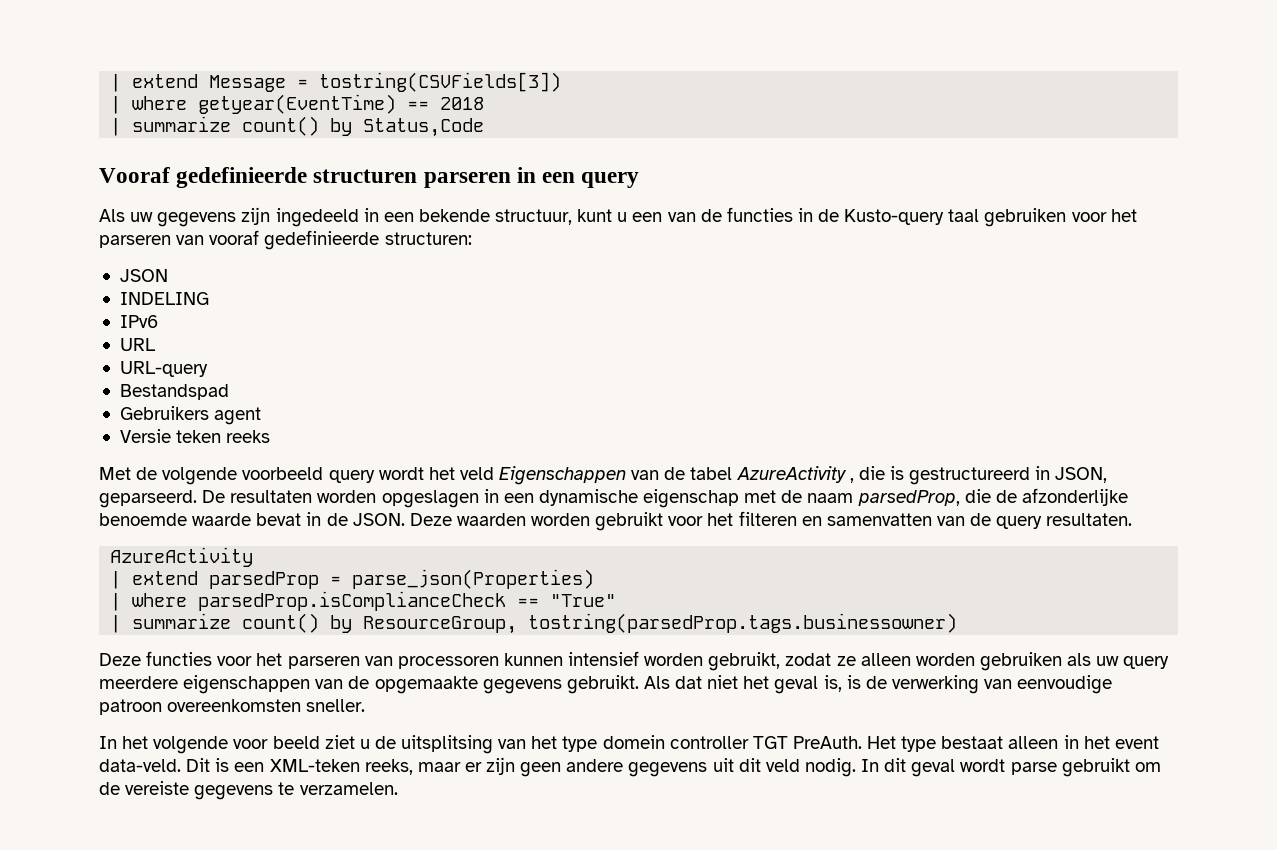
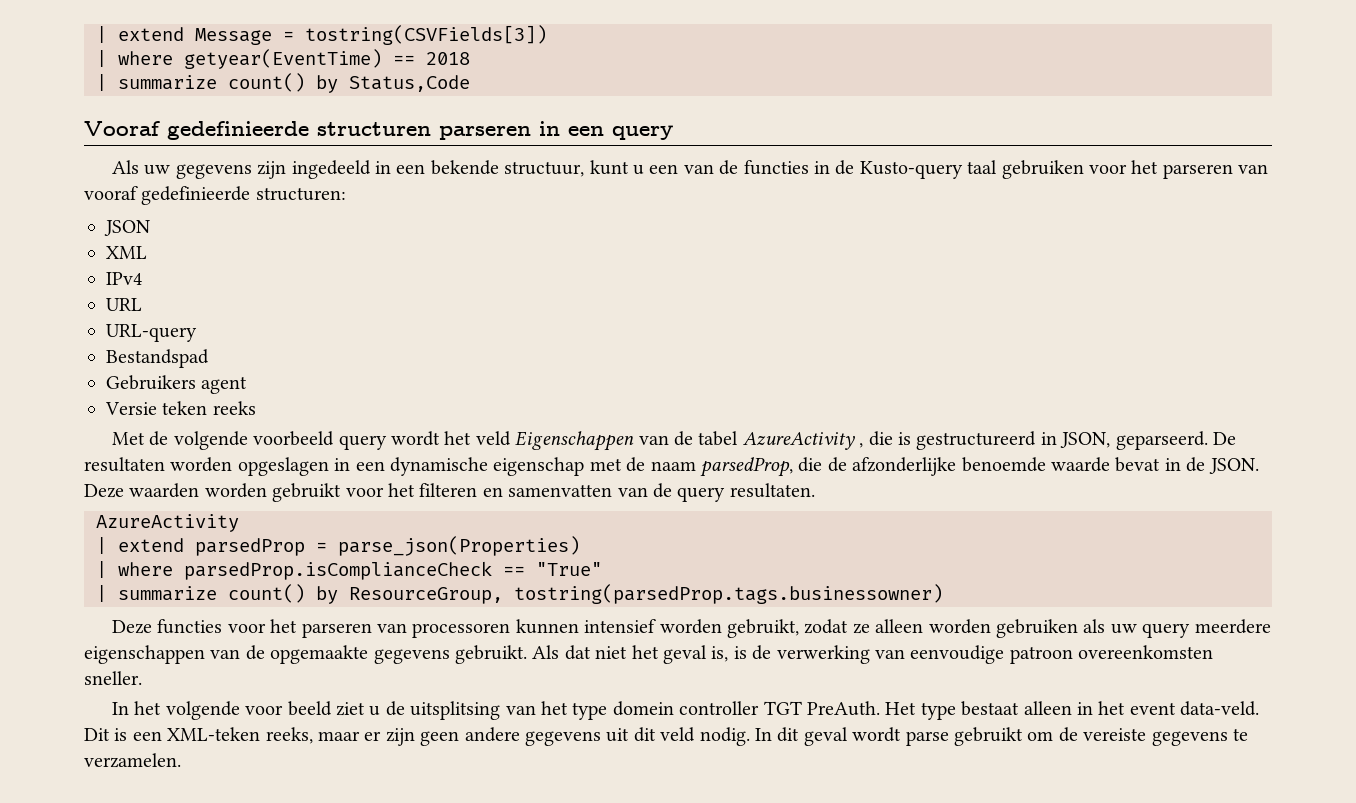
[119,292,209,305] [119,315,158,328] INDELING // IPv6 -> [106,246,147,259] [106,272,142,285] XML // IPv4

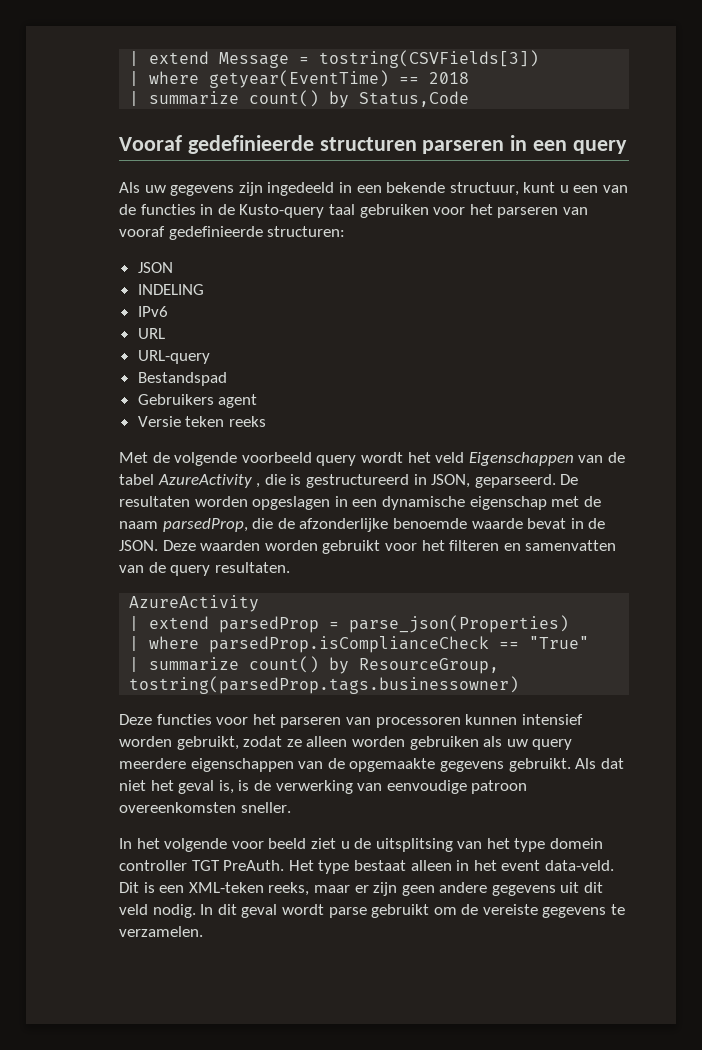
[106,246,147,259] [106,272,142,285] XML // IPv4 -> [137,284,204,295] [137,306,168,317] INDELING // IPv6

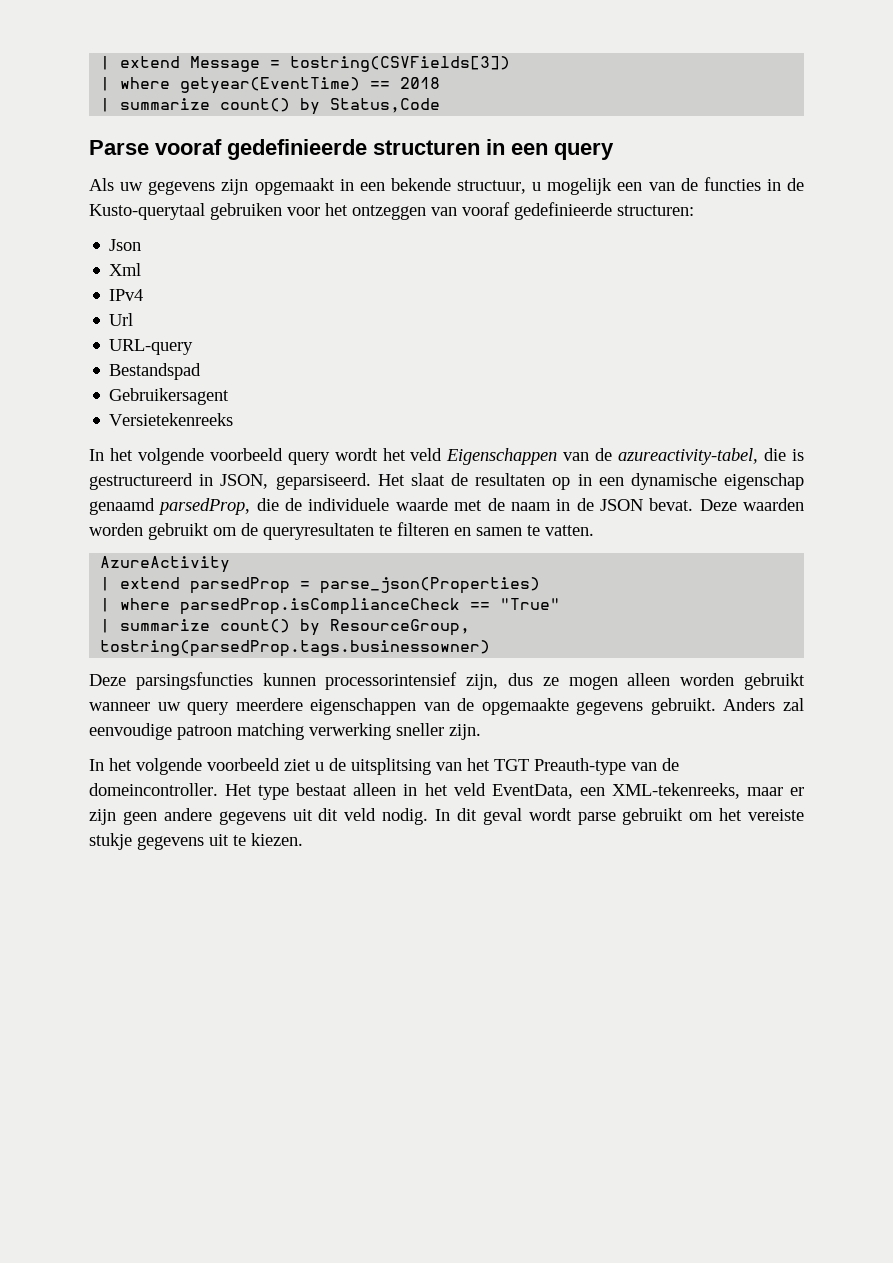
[119,135,182,151] Vooraf -> [89,139,222,155] Parse vooraf
[422,140,505,154] parseren -> (480, 147) none
[267,182,335,196] ingedeeld -> [254,178,335,195] opgemaakt
[523,182,569,193] kunt u -> [532,178,613,195] u mogelijk
[239,204,355,218] Kusto-query taal -> [89,203,205,220] Kusto-querytaal
[497,207,559,218] parseren -> [352,205,426,220] ontzeggen
[137,262,173,273] [137,284,204,295] [137,306,168,317] [137,328,165,339] [137,350,210,364] [137,372,227,386] [137,394,258,408] [137,416,266,427] [119,452,170,463] JSON // INDELING // IPv6 // URL // URL-query // Bestandspad // Gebruikers agent // Versie teken reeks // Met de -> [109,239,142,251] [109,263,142,276] [109,289,144,301] [109,313,134,326] [109,339,194,355] [109,363,202,380] [109,388,230,405] [109,413,234,426] [89,448,133,461] Json // Xml // IPv4 // Url // URL-query // Bestandspad // Gebruikersagent // Versietekenreeks // In het
[119,474,261,488] tabel AzureActivity , -> [618,448,759,465] azureactivity-tabel,
[474,474,579,488] [119,496,601,510] [119,518,606,532] [119,540,617,554] [119,562,290,576] geparseerd. De resultaten worden opgeslagen in een dynamische eigenschap met de naam parsedProp, die de afzonderlijke benoemde waarde bevat in de JSON. Deze waarden worden gebruikt voor het filteren en samenvatten van de query resultaten. -> [275,473,804,490] [89,498,804,515] [89,522,594,540] geparsiseerd. Het slaat de resultaten op in een dynamische eigenschap genaamd parsedProp, die de individuele waarde met de naam in de JSON bevat. Deze waarden worden gebruikt om de queryresultaten te filteren en samen te vatten.
[156,714,583,728] [119,736,503,750] functies voor het parseren van processoren kunnen intensief worden gebruikt, zodat ze alleen worden gebruiken als -> [135,672,805,690] [89,702,150,711] parsingsfuncties kunnen processorintensief zijn, dus ze mogen alleen worden gebruikt wanneer
[575,758,624,769] [119,780,528,794] [119,802,291,813] [119,838,307,852] Als dat niet het geval is, is de verwerking van eenvoudige patroon overeenkomsten sneller. // In het volgende voor beeld -> [723,698,804,711] [89,723,481,740] [89,758,280,775] Anders zal eenvoudige patroon matching verwerking sneller zijn. // In het volgende voorbeeld
[514,838,604,852] [119,860,285,871] type domein controller TGT PreAuth. -> [494,758,679,775] [89,783,218,796] TGT Preauth-type van de domeincontroller.
[501,860,614,871] [119,882,310,896] event data-veld. Dit is een XML-teken reeks, -> [453,783,740,799] veld EventData, een XML-tekenreeks,
[461,904,626,918] [119,926,203,937] de vereiste gegevens te verzamelen. -> [719,808,804,821] [89,833,303,850] het vereiste stukje gegevens uit te kiezen.

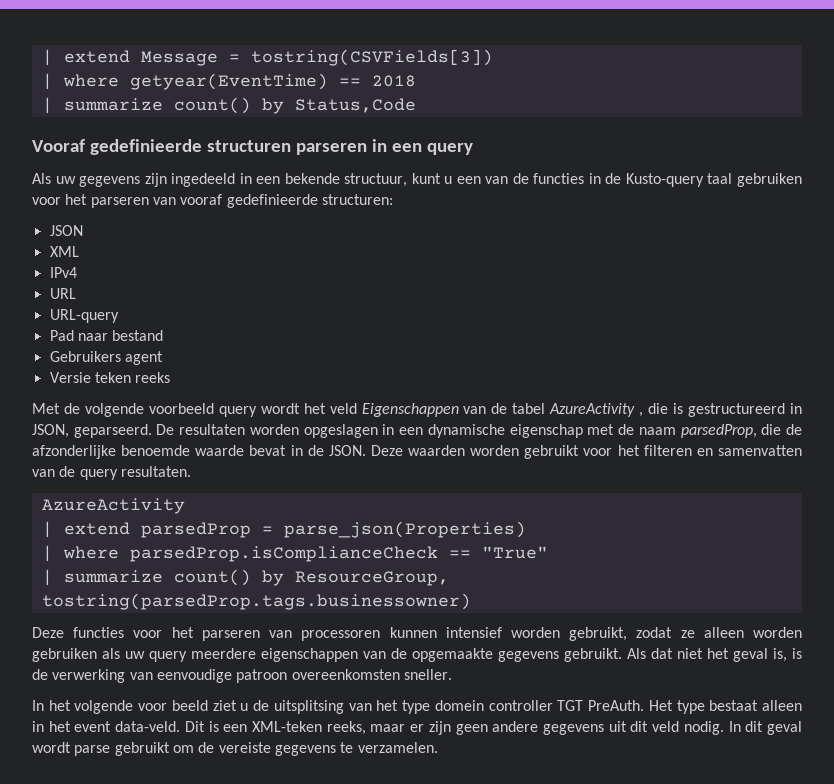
[89,139,222,155] Parse vooraf -> [32,139,85,152] Vooraf
(480, 147) none -> [295,143,367,155] parseren
[254,178,335,195] opgemaakt -> [171,173,236,187] ingedeeld
[532,178,613,195] u mogelijk -> [411,173,453,184] kunt u
[89,203,205,220] Kusto-querytaal -> [625,173,733,187] Kusto-query taal
[352,205,426,220] ontzeggen -> [90,197,149,208] parseren
[109,239,142,251] [109,263,142,276] Json // Xml -> [49,225,83,236] [49,246,79,257] JSON // XML
[109,313,134,326] Url -> [49,288,76,299] URL
[109,363,202,380] [109,388,230,405] [109,413,234,426] [89,448,133,461] Bestandspad // Gebruikersagent // Versietekenreeks // In het -> [49,330,164,341] [49,351,163,365] [49,372,171,383] [32,403,80,414] Pad naar bestand // Gebruikers agent // Versie teken reeks // Met de
[618,448,759,465] azureactivity-tabel, -> [512,403,644,417] tabel AzureActivity ,
[275,473,804,490] [89,498,804,515] [89,522,594,540] geparsiseerd. Het slaat de resultaten op in een dynamische eigenschap genaamd parsedProp, die de individuele waarde met de naam in de JSON bevat. Deze waarden worden gebruikt om de queryresultaten te filteren en samen te vatten. -> [73,424,803,438] [32,445,802,459] [32,466,191,480] geparseerd. De resultaten worden opgeslagen in een dynamische eigenschap met de naam parsedProp, die de afzonderlijke benoemde waarde bevat in de JSON. Deze waarden worden gebruikt voor het filteren en samenvatten van de query resultaten.
[135,672,805,690] [89,702,150,711] parsingsfuncties kunnen processorintensief zijn, dus ze mogen alleen worden gebruikt wanneer -> [73,627,802,641] [32,648,120,662] functies voor het parseren van processoren kunnen intensief worden gebruikt, zodat ze alleen worden gebruiken als
[723,698,804,711] [89,723,481,740] [89,758,280,775] Anders zal eenvoudige patroon matching verwerking sneller zijn. // In het volgende voorbeeld -> [627,648,802,662] [32,669,452,683] [32,700,208,714] Als dat niet het geval is, is de verwerking van eenvoudige patroon overeenkomsten sneller. // In het volgende voor beeld
[494,758,679,775] [89,783,218,796] TGT Preauth-type van de domeincontroller. -> [402,700,645,714] type domein controller TGT PreAuth.
[453,783,740,799] veld EventData, een XML-tekenreeks, -> [74,721,366,735] event data-veld. Dit is een XML-teken reeks,
[719,808,804,821] [89,833,303,850] het vereiste stukje gegevens uit te kiezen. -> [198,742,438,756] de vereiste gegevens te verzamelen.

